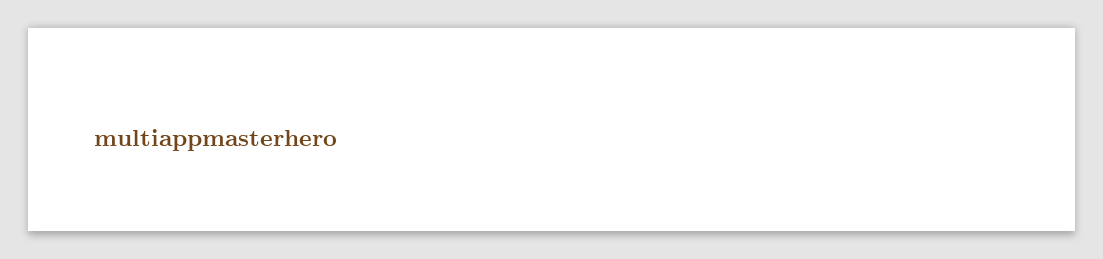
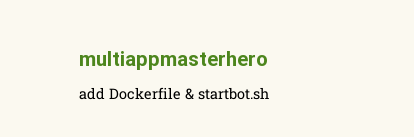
(337, 140) none -> [79,87,269,100] // add Dockerfile & startbot.sh

